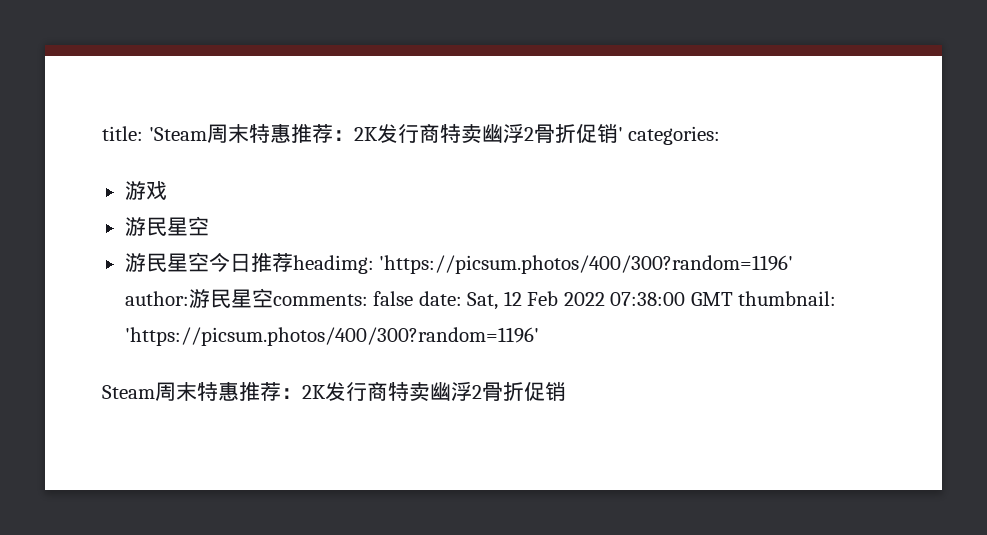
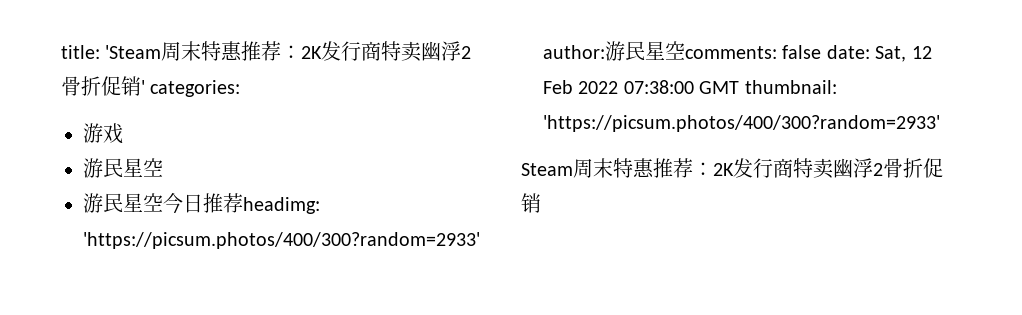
[379,255,794,274] 'https://picsum.photos/400/300?random=1196' -> [83,232,480,249] 'https://picsum.photos/400/300?random=2933'
[124,327,539,346] 'https://picsum.photos/400/300?random=1196' -> [543,115,940,132] 'https://picsum.photos/400/300?random=2933'

